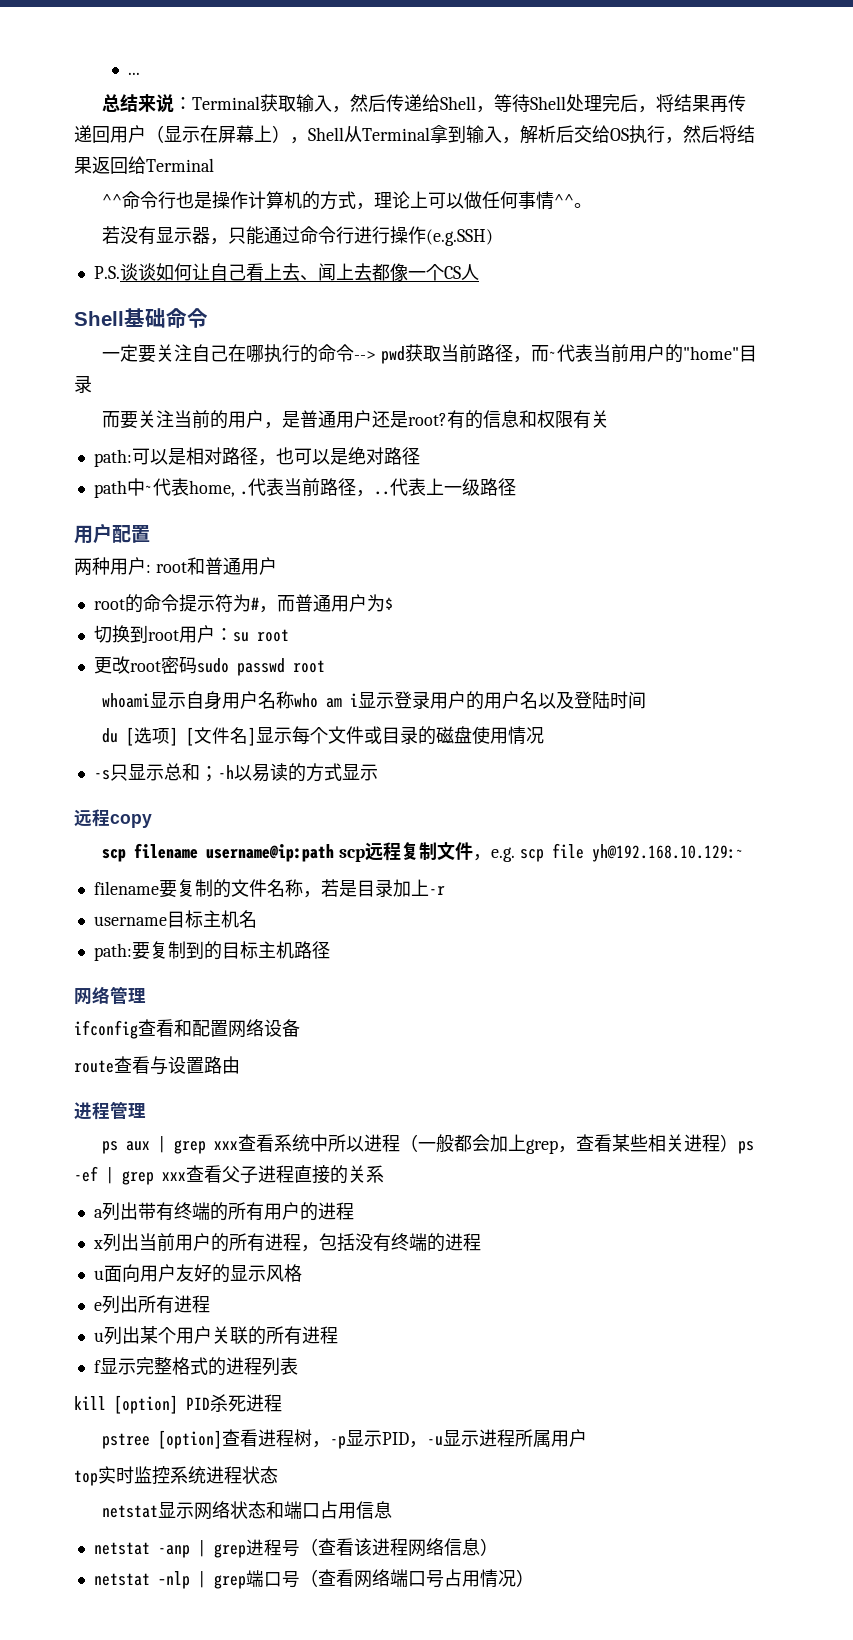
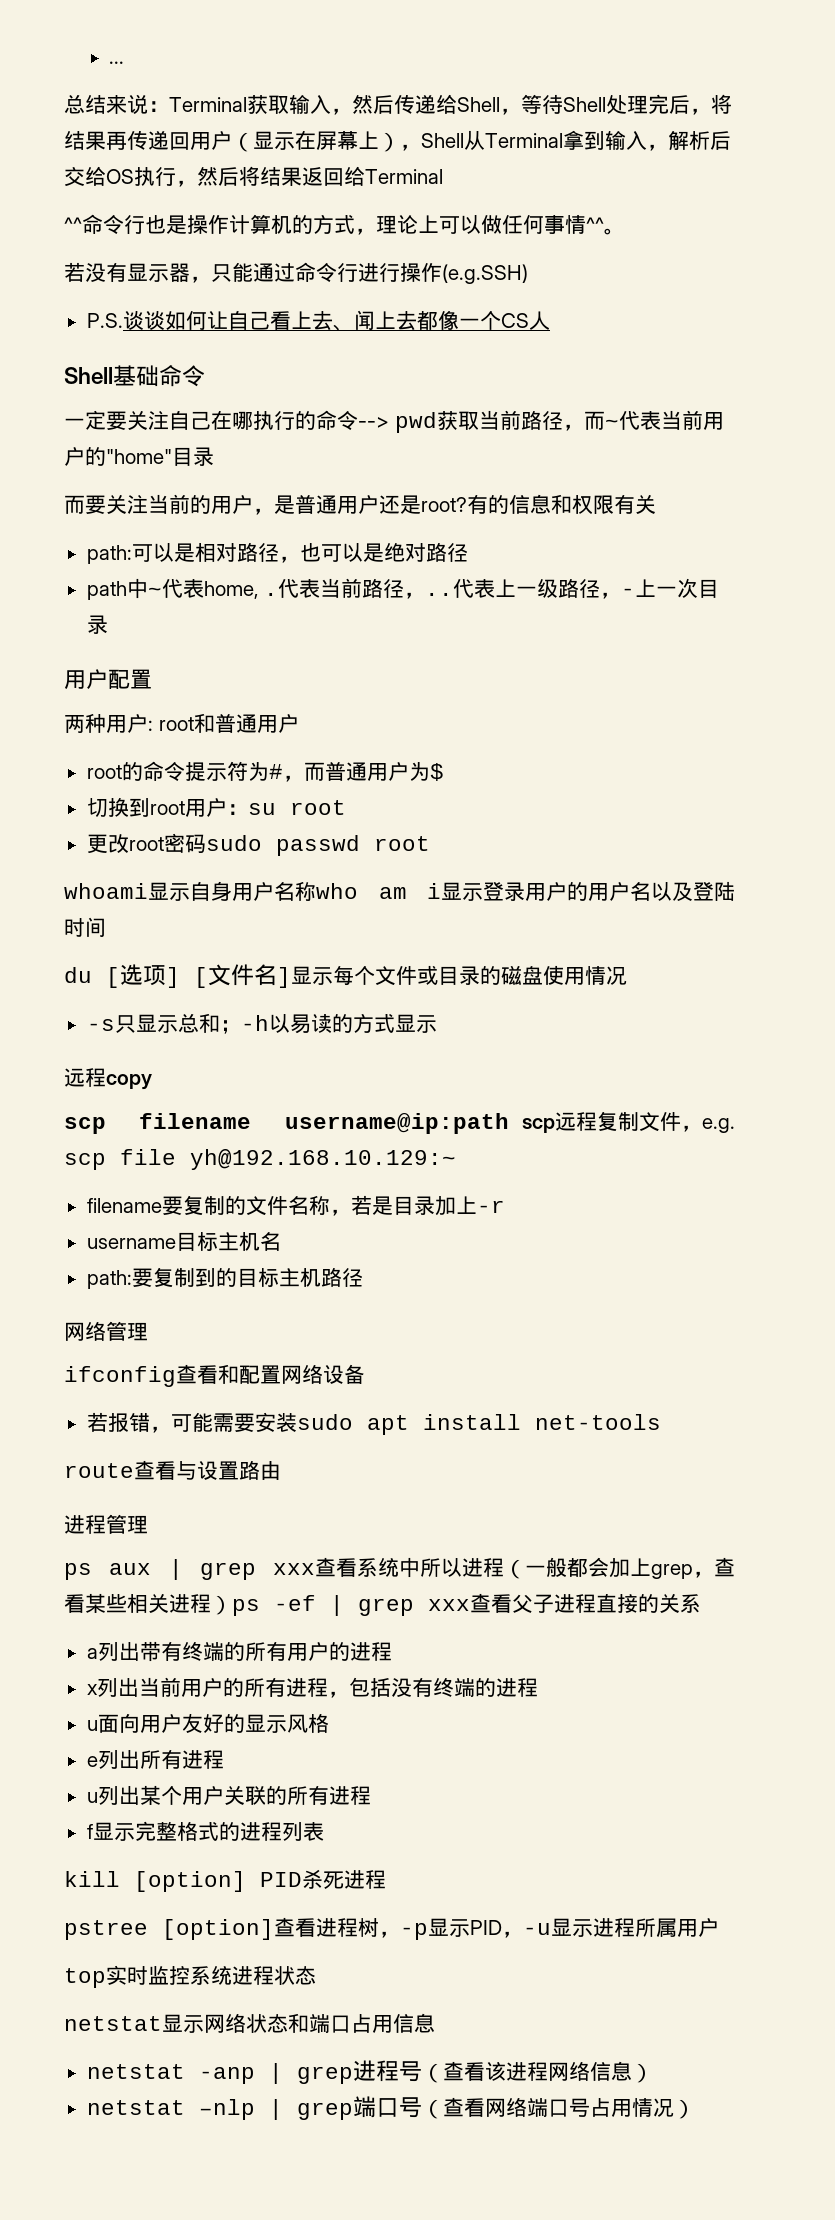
(516, 487) none -> [600,578,720,599] [86,615,108,634] ，-上一次目录
(300, 1028) none -> [86,1412,661,1435] // 若报错，可能需要安装sudo apt install net-tools

